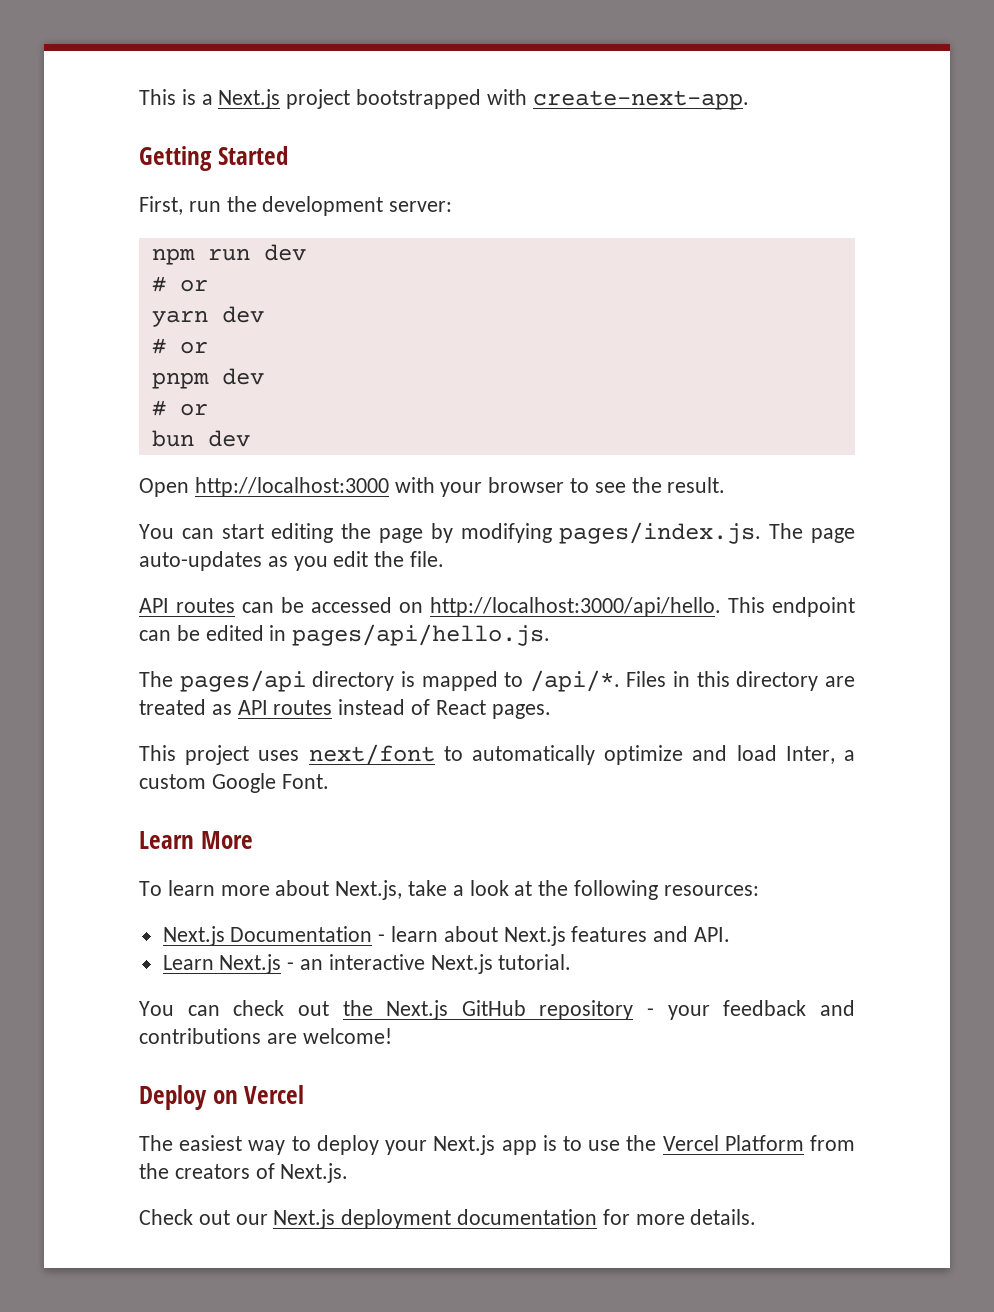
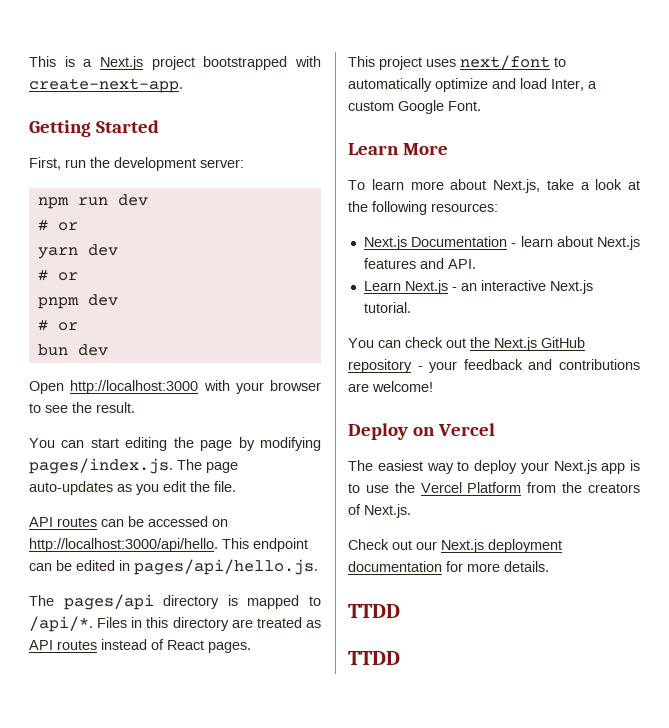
(757, 1217) none -> [348,604,400,618] [348,651,400,665] // TTDD // TTDD

